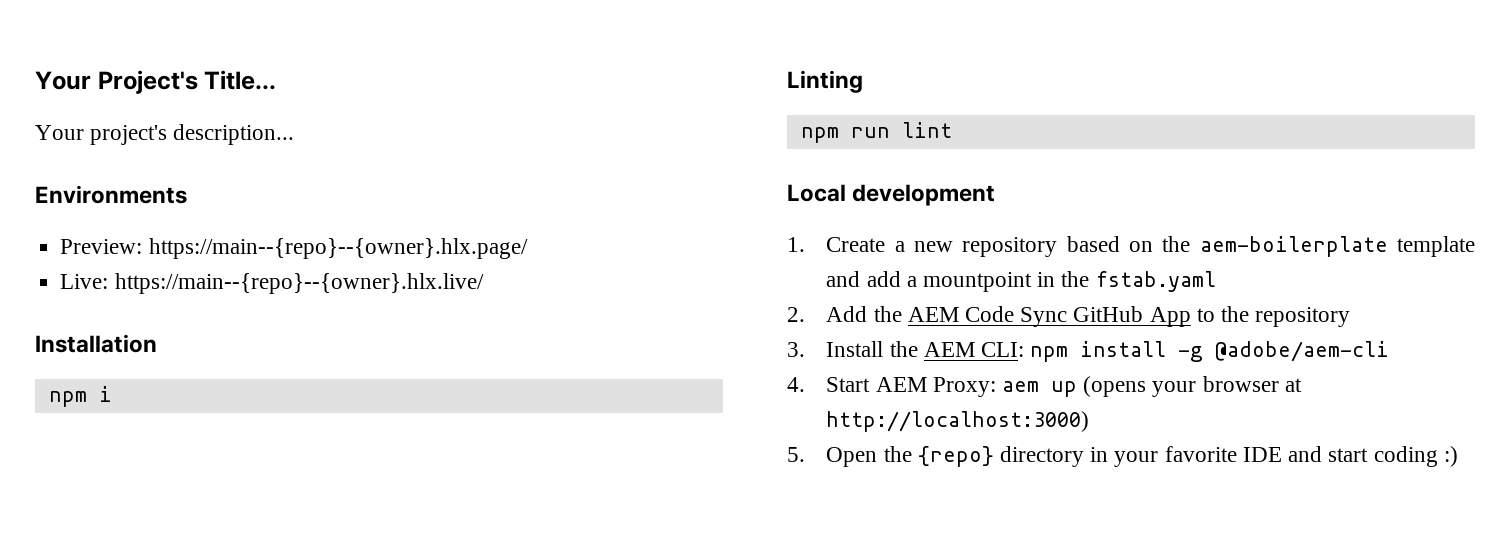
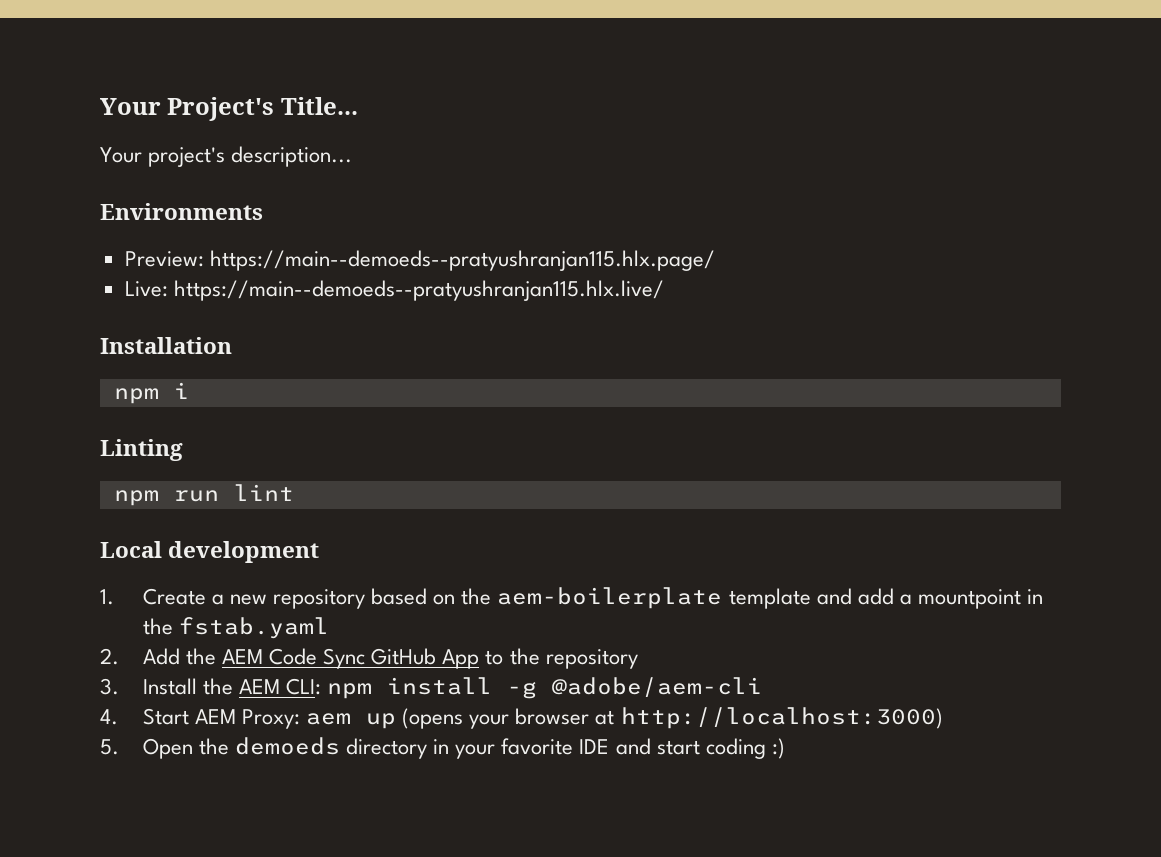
[148,238,528,259] https://main--{repo}--{owner}.hlx.page/ -> [209,250,715,271] https://main--demoeds--pratyushranjan115.hlx.page/
[114,273,484,294] https://main--{repo}--{owner}.hlx.live/ -> [173,280,664,301] https://main--demoeds--pratyushranjan115.hlx.live/
[917,446,994,467] {repo} -> [235,737,341,755] demoeds

